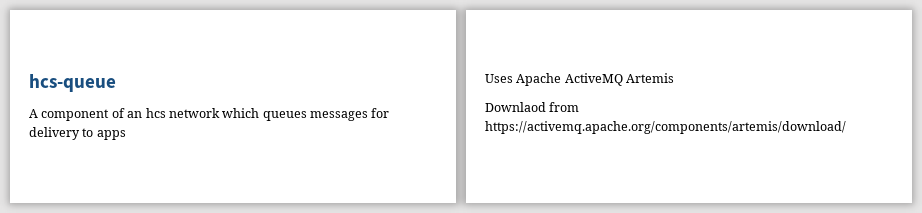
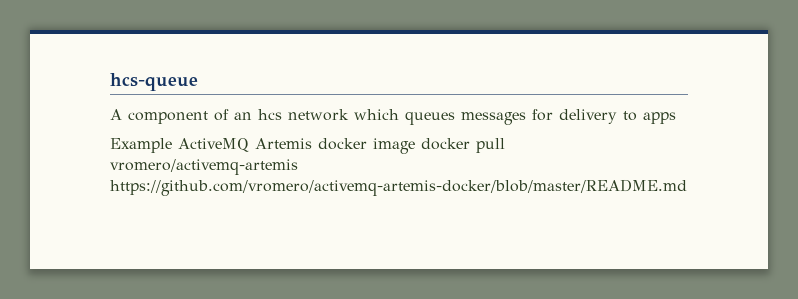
[485,73,562,86] Uses Apache -> [110,138,172,153] Example
[485,102,580,112] [485,121,846,134] // Downlaod from https://activemq.apache.org/components/artemis/download/ -> [318,138,505,154] [110,159,298,175] [110,179,687,196] docker image docker pull vromero/activemq-artemis https://github.com/vromero/activemq-artemis-docker/blob/master/README.md

